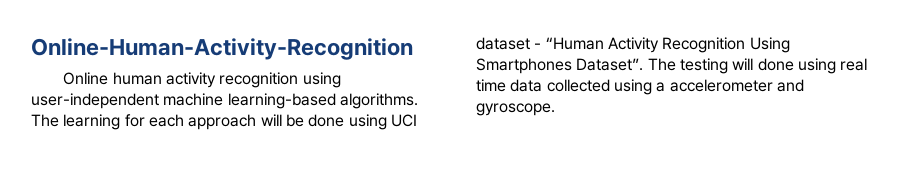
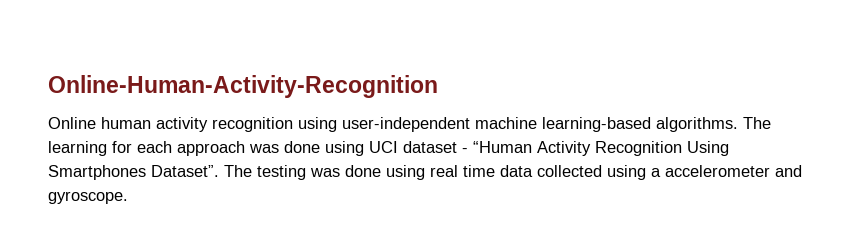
[260,114,304,127] will be -> [249,144,279,153] was
[732,58,754,70] will -> [310,168,340,177] was

